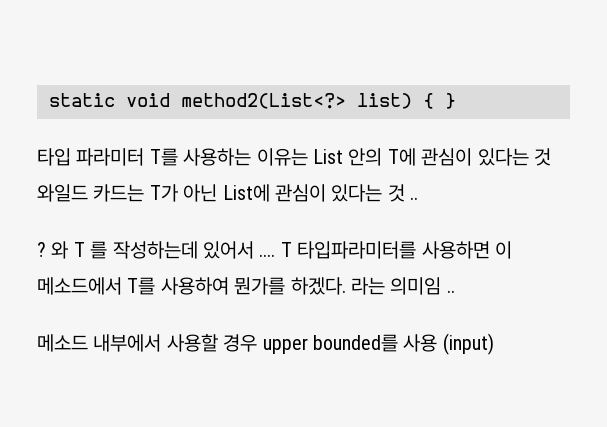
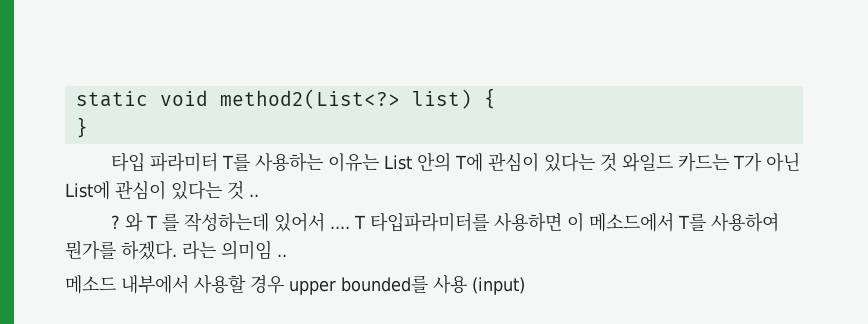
(434, 101) none -> (496, 98) //

